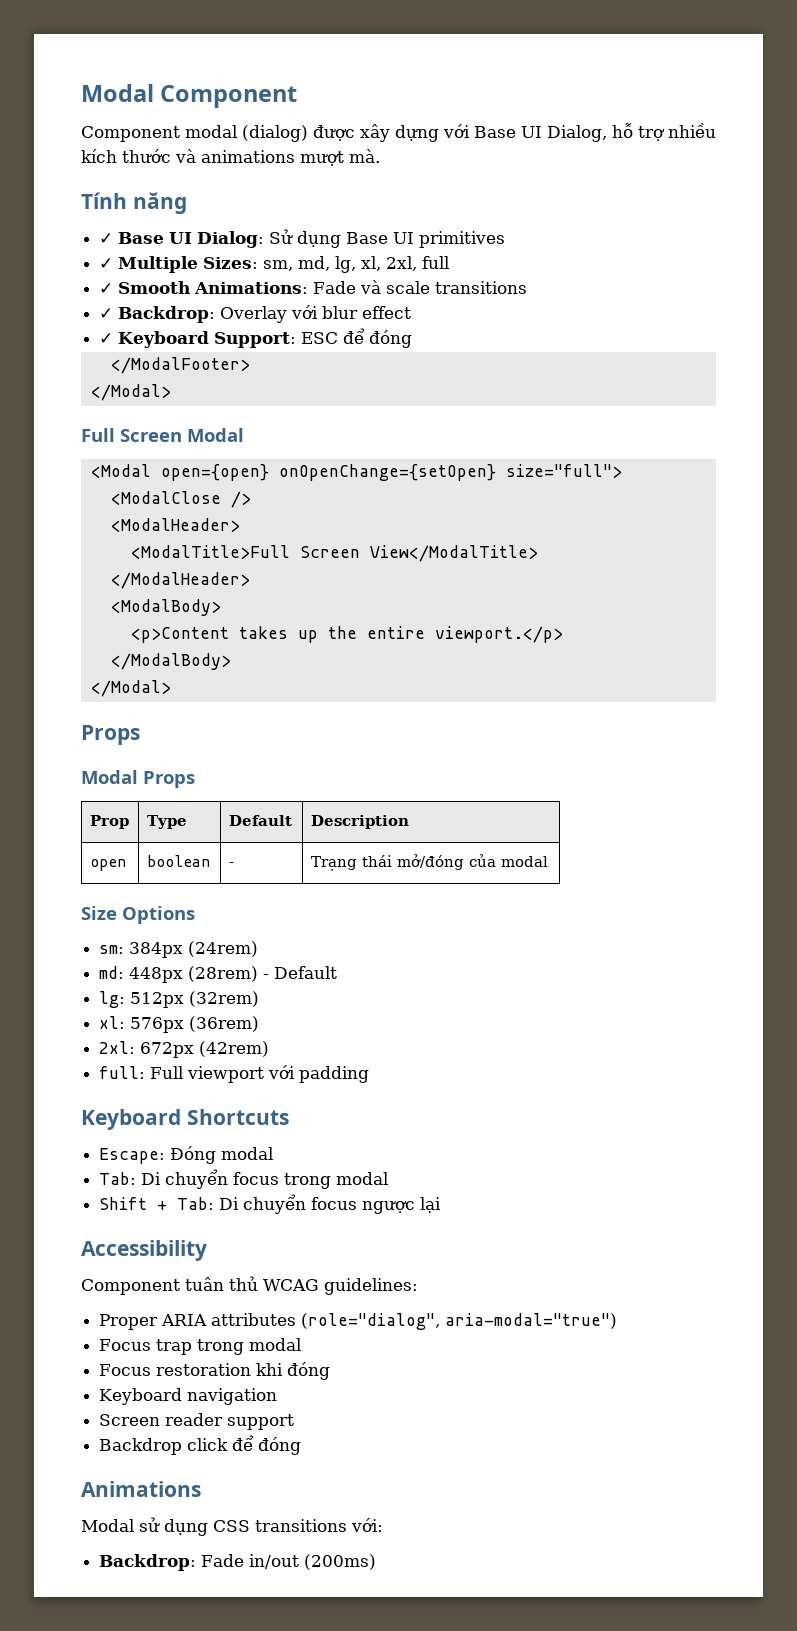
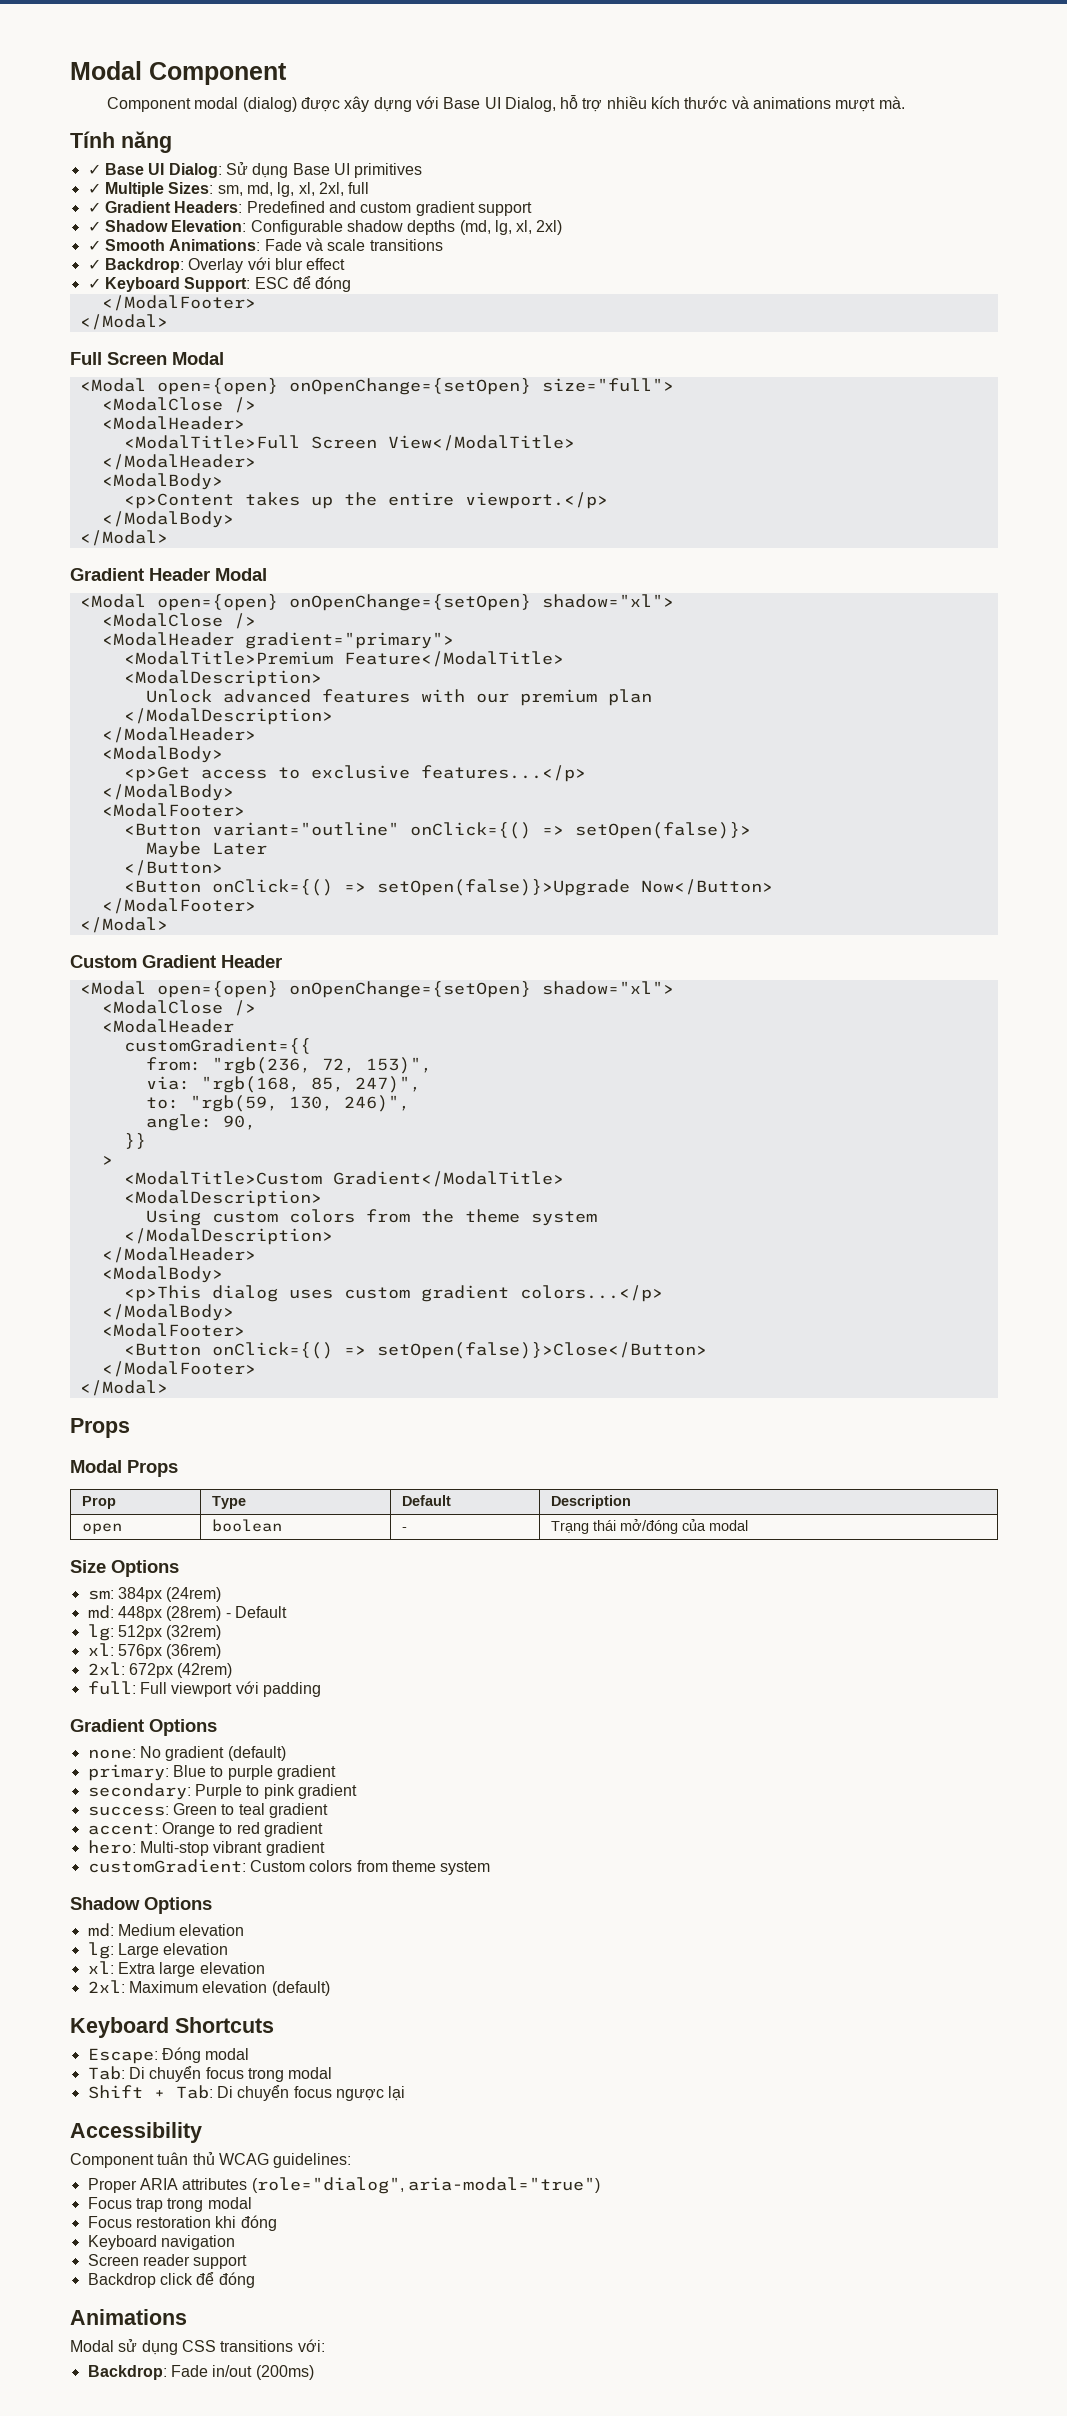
(450, 262) none -> [87,201,532,216] [87,220,563,235] // ✓ Gradient Headers: Predefined and custom gradient support // ✓ Shadow Elevation: Configurable shadow depths (md, lg, xl, 2xl)
(171, 688) none -> [70,568,267,581] [79,594,674,611] [101,613,256,629] [101,632,454,649] [123,651,564,667] [123,670,322,687] [145,689,652,706] [123,708,333,725] [101,727,256,743] [101,746,223,763] [123,765,586,782] [101,784,234,801] [101,803,245,817] [123,822,751,839] [145,841,267,858] [123,860,223,876] [123,879,773,896] [101,898,256,914] [79,917,168,933] [70,955,282,968] [79,981,674,998] [101,1000,256,1016] [101,1019,234,1033] [123,1038,311,1054] [145,1057,432,1074] [145,1076,421,1093] [145,1095,410,1112] [145,1114,256,1131] [123,1133,146,1149] [101,1156,113,1165] [123,1171,564,1187] [123,1190,322,1207] [145,1209,597,1226] [123,1228,333,1245] [101,1247,256,1263] [101,1266,223,1283] [123,1285,663,1302] [101,1304,234,1321] [101,1323,245,1337] [123,1342,707,1359] [101,1361,256,1377] [79,1380,168,1396] // Gradient Header Modal // <Modal open={open} onOpenChange={setOpen} shadow="xl"> // <ModalClose /> // <ModalHeader gradient="primary"> // <ModalTitle>Premium Feature</ModalTitle> // <ModalDescription> // Unlock advanced features with our premium plan // </ModalDescription> // </ModalHeader> // <ModalBody> // <p>Get access to exclusive features...</p> // </ModalBody> // <ModalFooter> // <Button variant="outline" onClick={() => setOpen(false)}> // Maybe Later // </Button> // <Button onClick={() => setOpen(false)}>Upgrade Now</Button> // </ModalFooter> // </Modal> // Custom Gradient Header // <Modal open={open} onOpenChange={setOpen} shadow="xl"> // <ModalClose /> // <ModalHeader // customGradient={{ // from: "rgb(236, 72, 153)", // via: "rgb(168, 85, 247)", // to: "rgb(59, 130, 246)", // angle: 90, // }} // > // <ModalTitle>Custom Gradient</ModalTitle> // <ModalDescription> // Using custom colors from the theme system // </ModalDescription> // </ModalHeader> // <ModalBody> // <p>This dialog uses custom gradient colors...</p> // </ModalBody> // <ModalFooter> // <Button onClick={() => setOpen(false)}>Close</Button> // </ModalFooter> // </Modal>
(370, 1074) none -> [70,1719,217,1736] [87,1746,286,1761] [87,1764,336,1781] [87,1783,357,1800] [87,1803,328,1818] [87,1822,323,1837] [87,1840,325,1856] [87,1859,491,1875] [70,1897,212,1914] [87,1923,245,1937] [87,1942,229,1959] [87,1961,265,1977] [87,1980,330,1996] // Gradient Options // none: No gradient (default) // primary: Blue to purple gradient // secondary: Purple to pink gradient // success: Green to teal gradient // accent: Orange to red gradient // hero: Multi-stop vibrant gradient // customGradient: Custom colors from theme system // Shadow Options // md: Medium elevation // lg: Large elevation // xl: Extra large elevation // 2xl: Maximum elevation (default)

